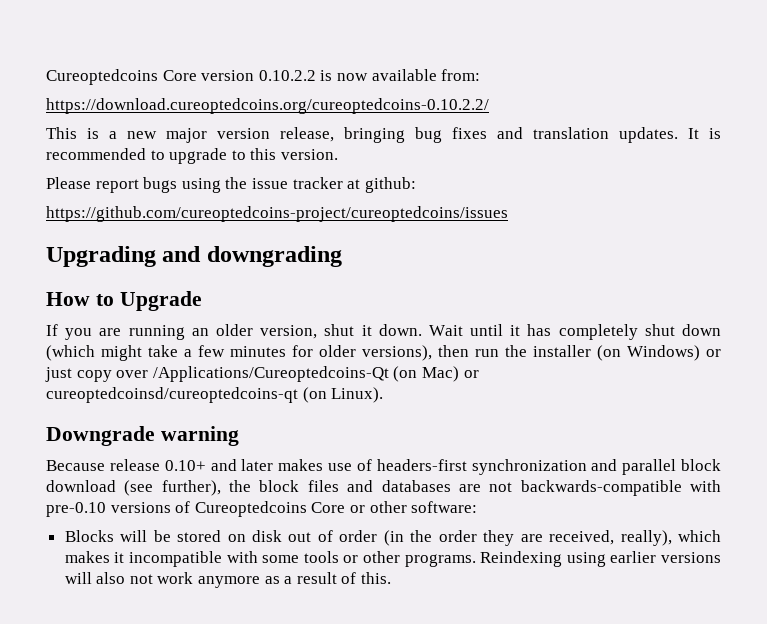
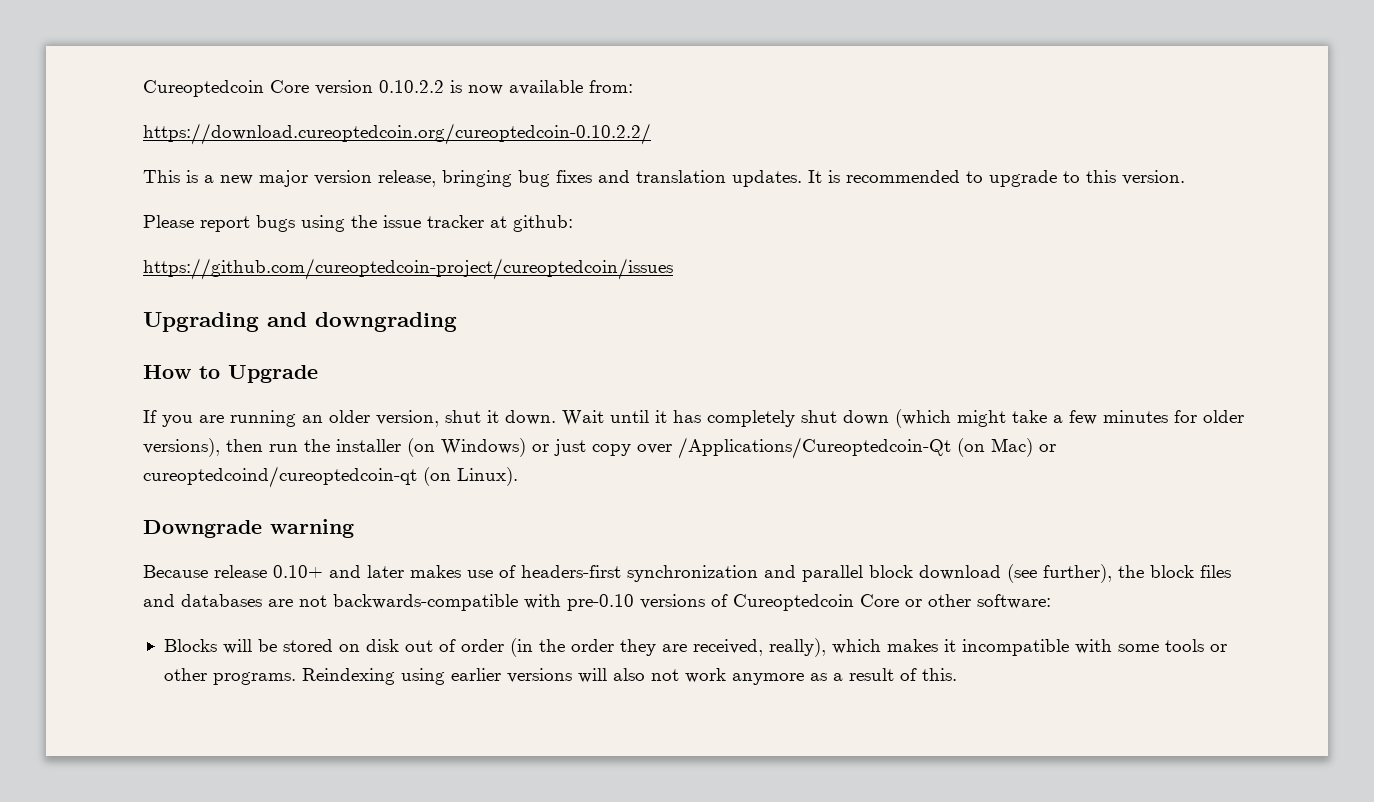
[46,69,158,85] Cureoptedcoins -> [143,80,264,97] Cureoptedcoin
[46,98,489,114] https://download.cureoptedcoins.org/cureoptedcoins-0.10.2.2/ -> [143,123,651,145] https://download.cureoptedcoin.org/cureoptedcoin-0.10.2.2/
[46,206,508,222] https://github.com/cureoptedcoins-project/cureoptedcoins/issues -> [143,258,673,280] https://github.com/cureoptedcoin-project/cureoptedcoin/issues
[152,366,389,382] /Applications/Cureoptedcoins-Qt -> [678,437,951,459] /Applications/Cureoptedcoin-Qt
[46,387,298,403] cureoptedcoinsd/cureoptedcoins-qt -> [143,466,417,488] cureoptedcoind/cureoptedcoin-qt
[194,501,307,517] Cureoptedcoins -> [733,594,854,611] Cureoptedcoin

